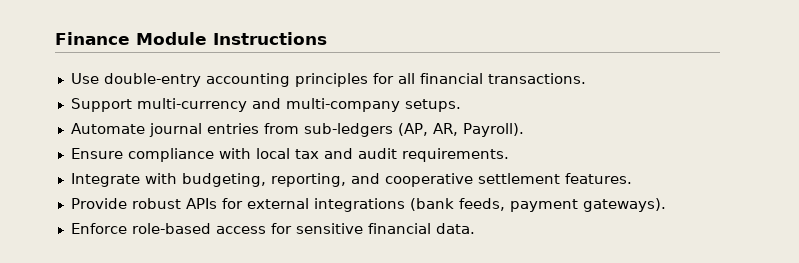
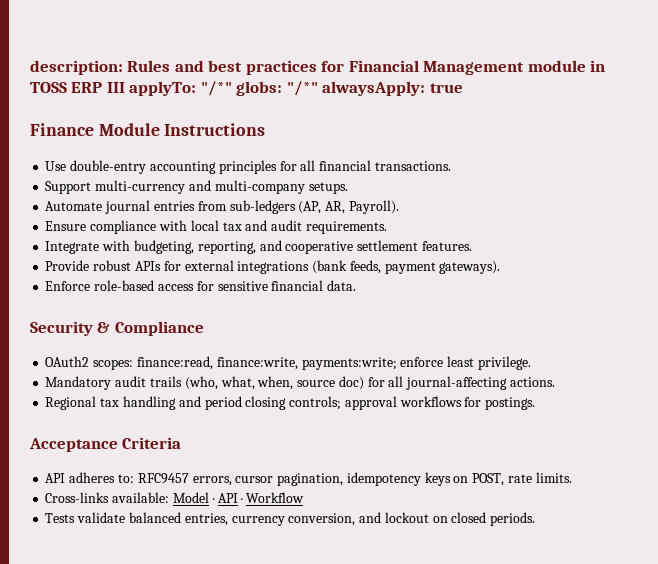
(55, 38) none -> [30,60,606,75] [30,81,463,96] description: Rules and best practices for Financial Management module in TOSS ERP III applyTo: "/*" globs: "/*" alwaysApply: true //
(475, 228) none -> [30,321,204,336] [45,356,531,370] [45,376,555,390] [45,396,536,410] [29,437,182,452] [45,472,572,486] [45,492,305,503] [45,512,536,526] // Security & Compliance // OAuth2 scopes: finance:read, finance:write, payments:write; enforce least privilege. // Mandatory audit trails (who, what, when, source doc) for all journal-affecting actions. // Regional tax handling and period closing controls; approval workflows for postings. // Acceptance Criteria // API adheres to: RFC9457 errors, cursor pagination, idempotency keys on POST, rate limits. // Cross-links available: Model · API · Workflow // Tests validate balanced entries, currency conversion, and lockout on closed periods.

